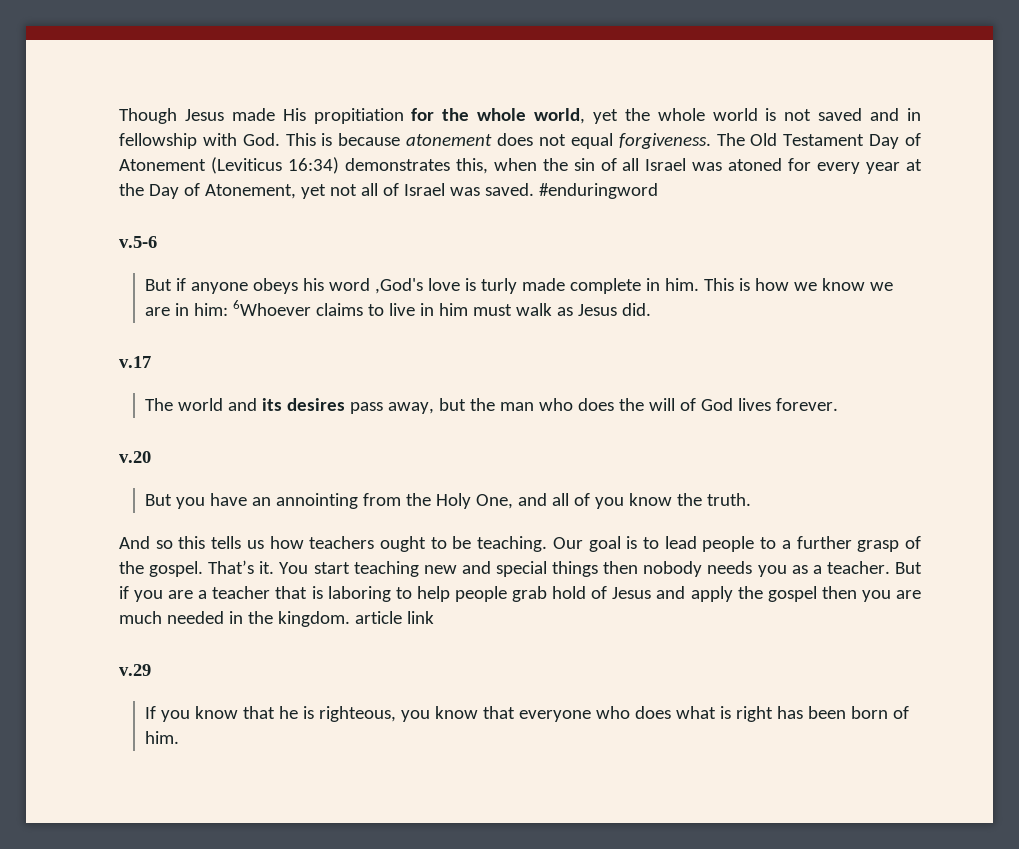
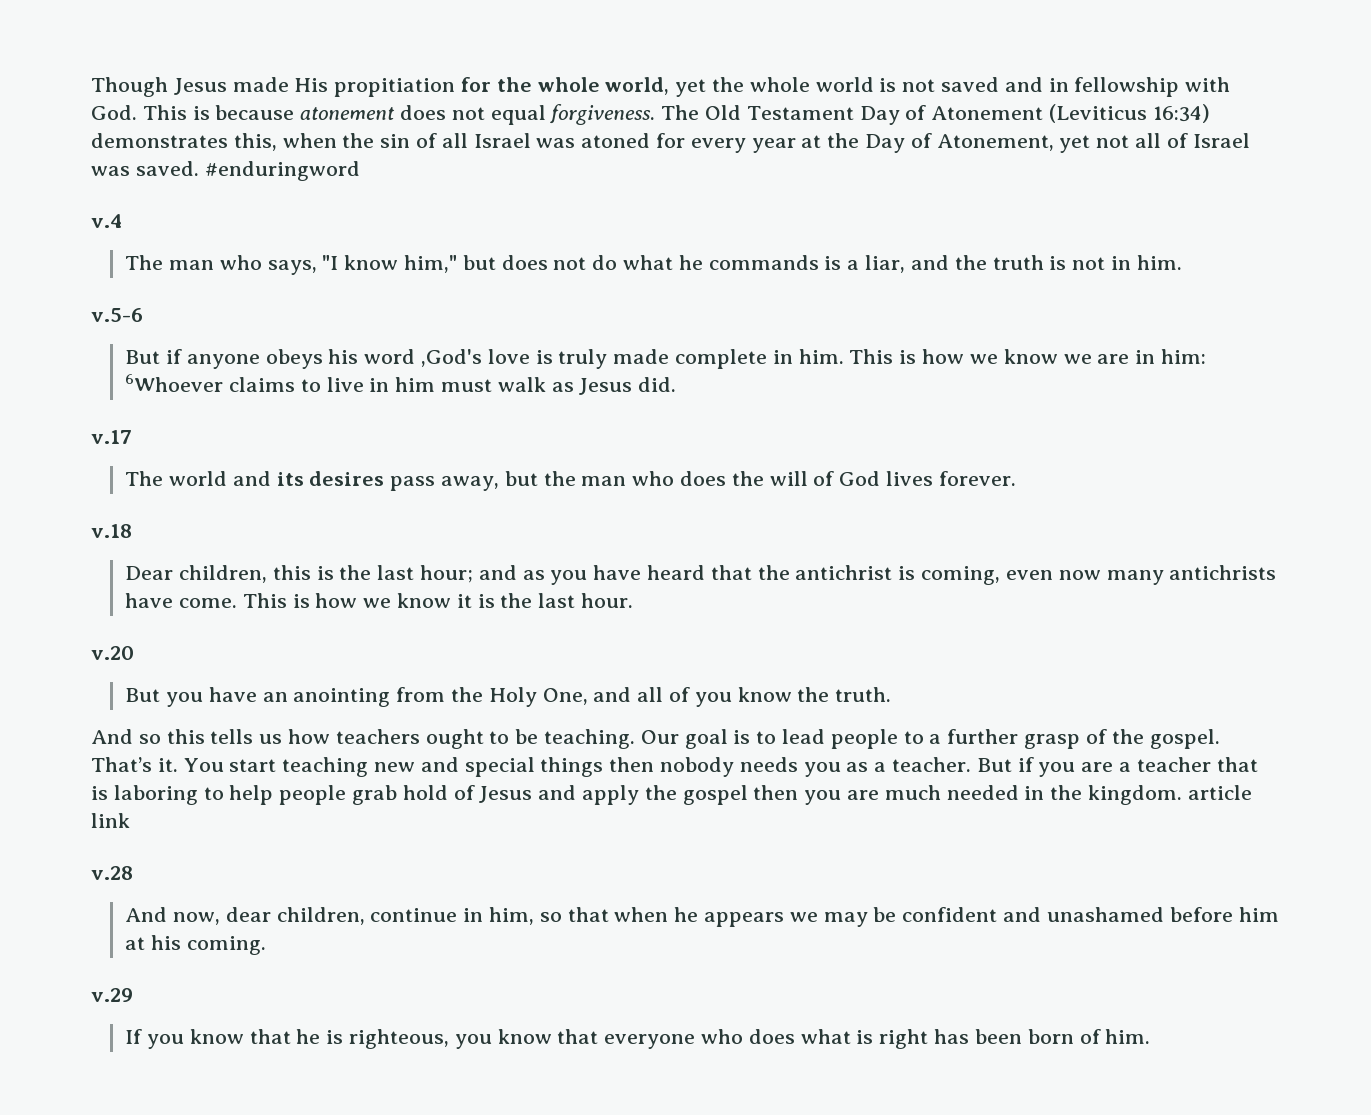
(658, 191) none -> [91,214,122,228] [125,255,1182,275] // v.4 // The man who says, "I know him," but does not do what he commands is a liar, and the truth is not in him.
[481,278,518,294] turly -> [558,349,608,369] truly
(839, 404) none -> [91,524,132,538] [125,565,1277,585] [125,593,634,608] // v.18 // Dear children, this is the last hour; and as you have heard that the antichrist is coming, even now many antichrists have come. This is how we know it is the last hour.
[276,493,359,509] annointing -> [293,688,391,707] anointing
(434, 617) none -> [91,866,133,880] [125,907,1279,927] [125,935,266,955] // v.28 // And now, dear children, continue in him, so that when he appears we may be confident and unashamed before him at his coming.

